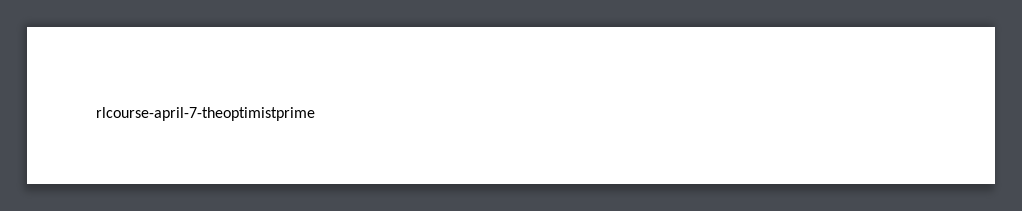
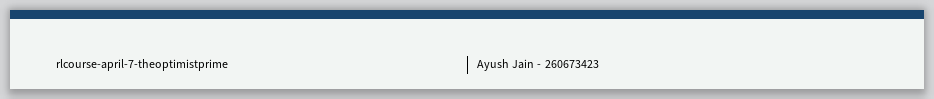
(315, 114) none -> [477,59,599,71] // Ayush Jain - 260673423

